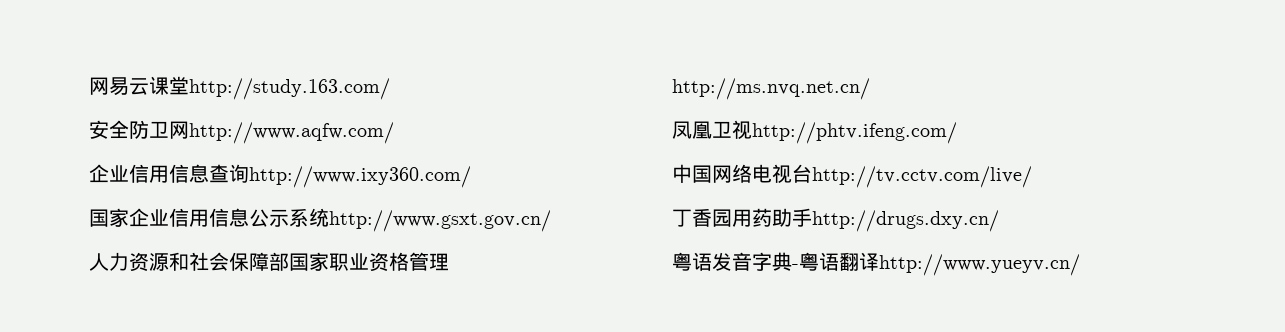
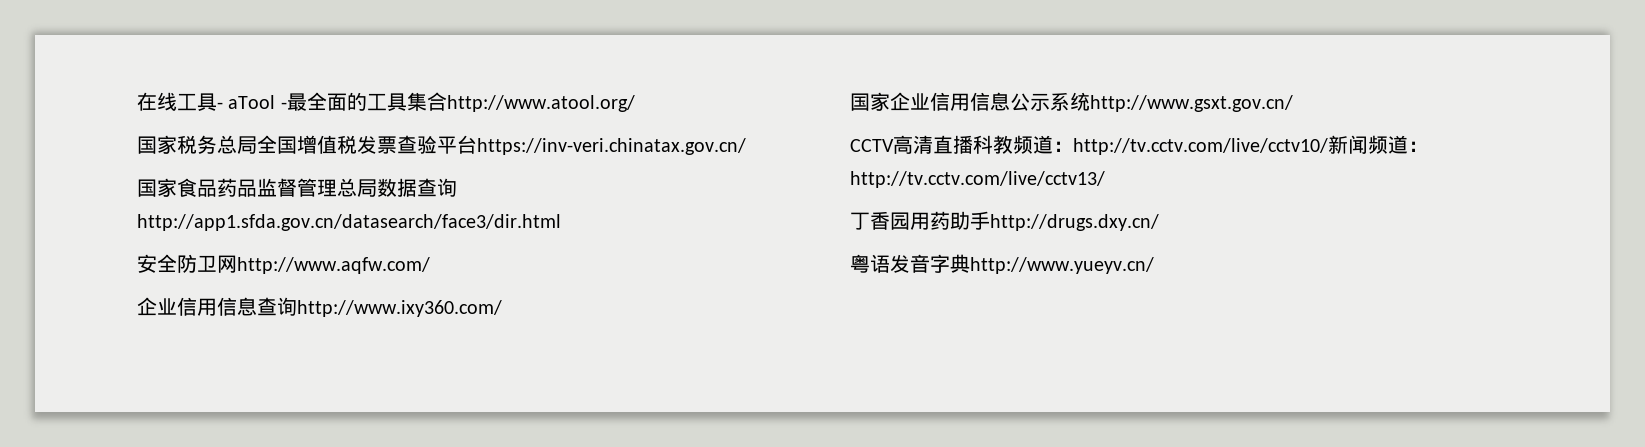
[89,76,390,100] 网易云课堂http://study.163.com/ -> [137,92,635,112] [137,135,746,155] [137,178,457,197] [137,214,561,231] 在线工具- aTool -最全面的工具集合http://www.atool.org/ // 国家税务总局全国增值税发票查验平台https://inv-veri.chinatax.gov.cn/ // 国家食品药品监督管理总局数据查询http://app1.sfda.gov.cn/datasearch/face3/dir.html
[89,252,449,272] [672,78,870,100] [672,120,957,144] [672,164,1032,188] 人力资源和社会保障部国家职业资格管理http://ms.nvq.net.cn/ // 凤凰卫视http://phtv.ifeng.com/ // 中国网络电视台http://tv.cctv.com/live/ -> [850,135,1428,155] [850,171,1105,188] CCTV高清直播科教频道：http://tv.cctv.com/live/cctv10/新闻频道：http://tv.cctv.com/live/cctv13/
[792,252,879,271] -粤语翻译 -> (970, 263) none

